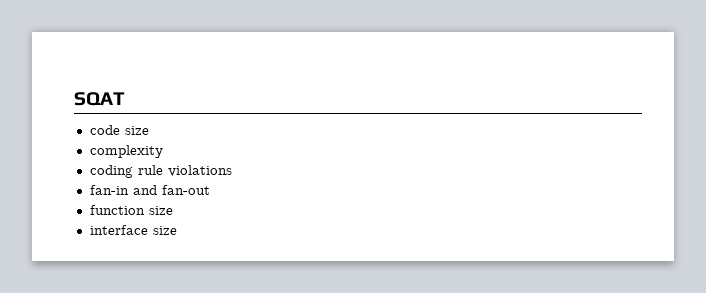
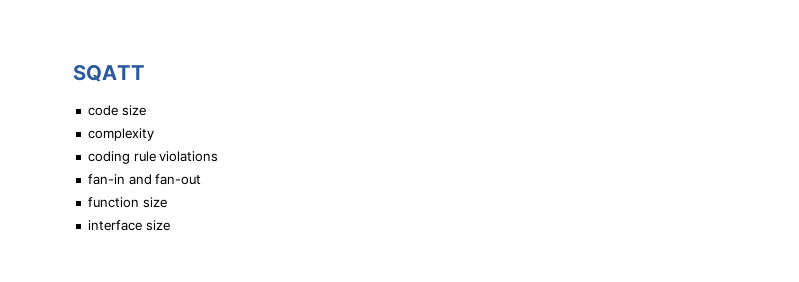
[74,92,125,106] SQAT -> [73,64,145,82] SQATT

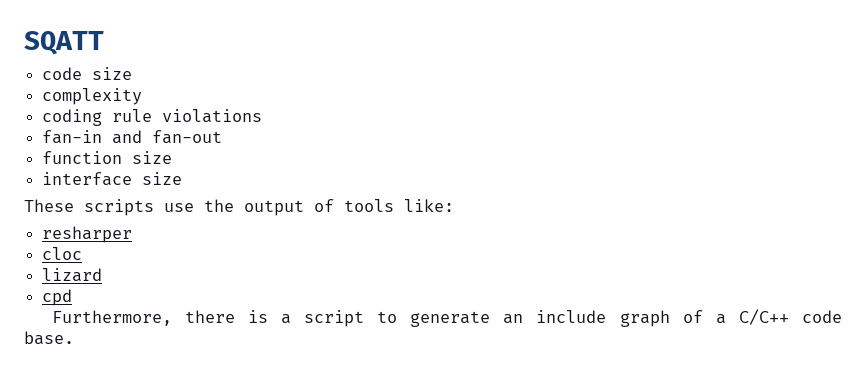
(170, 225) none -> [24,199,454,216] [42,226,133,243] [42,247,83,260] [42,268,103,282] [42,289,73,306] [51,309,842,327] [24,331,74,345] // These scripts use the output of tools like: // resharper // cloc // lizard // cpd // Furthermore, there is a script to generate an include graph of a C/C++ code base.

